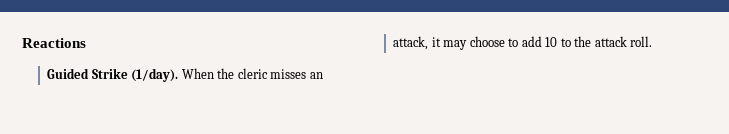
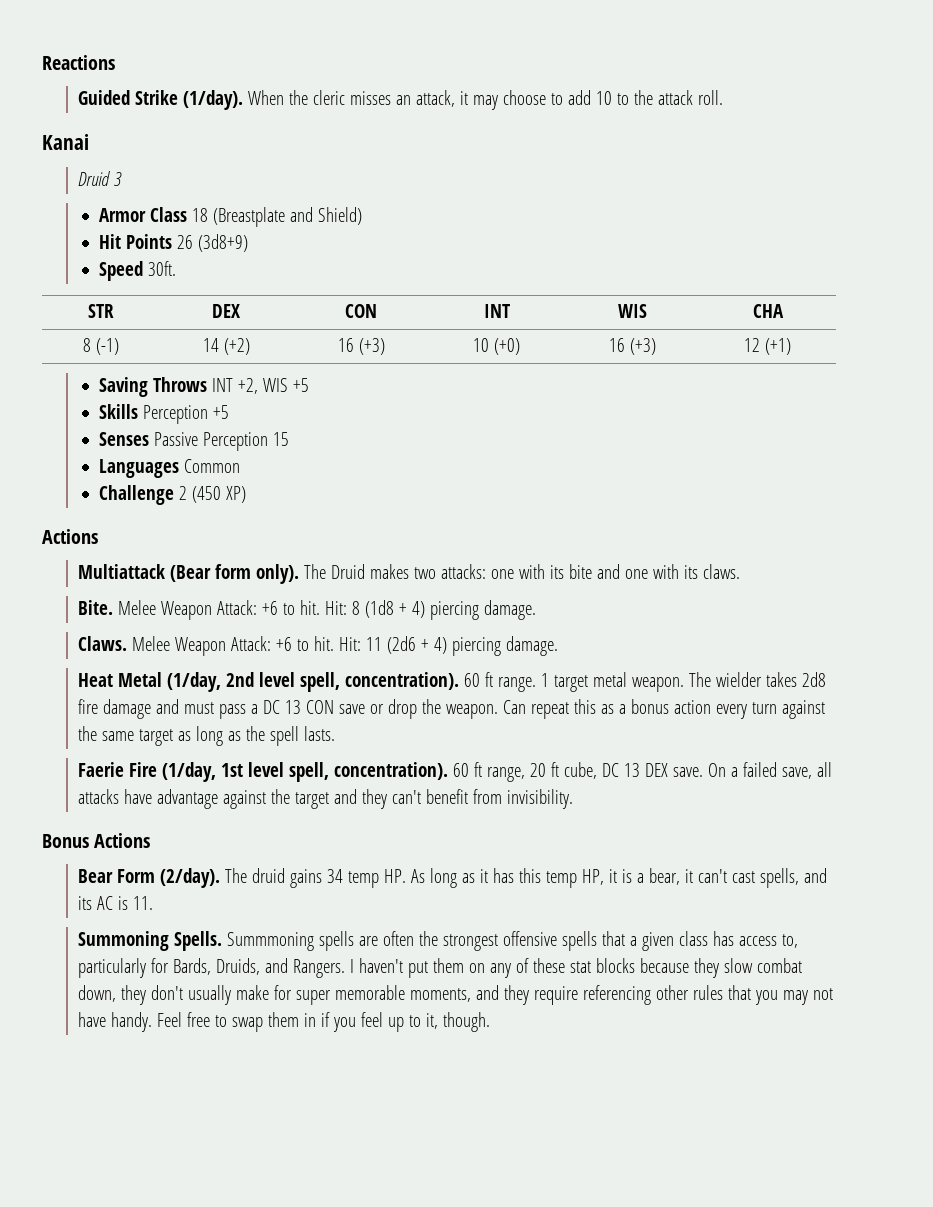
(653, 41) none -> [42,134,89,150] [78,171,123,186] [98,207,362,227] [98,234,248,252] [98,261,176,281] [87,304,114,318] [212,304,240,318] [345,304,377,318] [483,304,510,318] [617,304,647,318] [752,304,784,318] [82,338,119,355] [202,338,250,355] [337,338,385,355] [473,338,520,355] [608,338,656,355] [744,338,791,355] [98,377,309,397] [98,404,229,424] [98,432,289,451] [98,459,240,478] [98,485,246,505] [42,529,98,544] [78,564,741,584] [78,600,537,620] [78,636,559,656] [78,672,827,692] [78,699,826,719] [78,726,336,746] [78,762,833,782] [78,789,574,809] [42,833,151,848] [78,868,828,888] [78,896,154,910] [78,931,799,951] [78,958,803,978] [78,985,834,1005] [78,1012,491,1032] // Kanai // Druid 3 // Armor Class 18 (Breastplate and Shield) // Hit Points 26 (3d8+9) // Speed 30ft. // STR | DEX | CON | INT | WIS | CHA // 8 (-1) | 14 (+2) | 16 (+3) | 10 (+0) | 16 (+3) | 12 (+1) // Saving Throws INT +2, WIS +5 // Skills Perception +5 // Senses Passive Perception 15 // Languages Common // Challenge 2 (450 XP) // Actions // Multiattack (Bear form only). The Druid makes two attacks: one with its bite and one with its claws. // Bite. Melee Weapon Attack: +6 to hit. Hit: 8 (1d8 + 4) piercing damage. // Claws. Melee Weapon Attack: +6 to hit. Hit: 11 (2d6 + 4) piercing damage. // Heat Metal (1/day, 2nd level spell, concentration). 60 ft range. 1 target metal weapon. The wielder takes 2d8 fire damage and must pass a DC 13 CON save or drop the weapon. Can repeat this as a bonus action every turn against the same target as long as the spell lasts. // Faerie Fire (1/day, 1st level spell, concentration). 60 ft range, 20 ft cube, DC 13 DEX save. On a failed save, all attacks have advantage against the target and they can't benefit from invisibility. // Bonus Actions // Bear Form (2/day). The druid gains 34 temp HP. As long as it has this temp HP, it is a bear, it can't cast spells, and its AC is 11. // Summoning Spells. Summmoning spells are often the strongest offensive spells that a given class has access to, particularly for Bards, Druids, and Rangers. I haven't put them on any of these stat blocks because they slow combat down, they don't usually make for super memorable moments, and they require referencing other rules that you may not have handy. Feel free to swap them in if you feel up to it, though.

